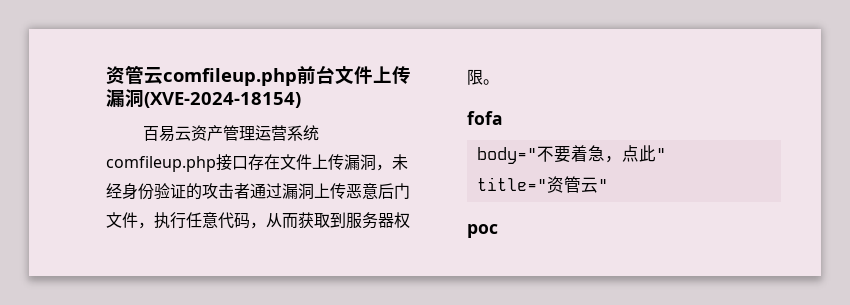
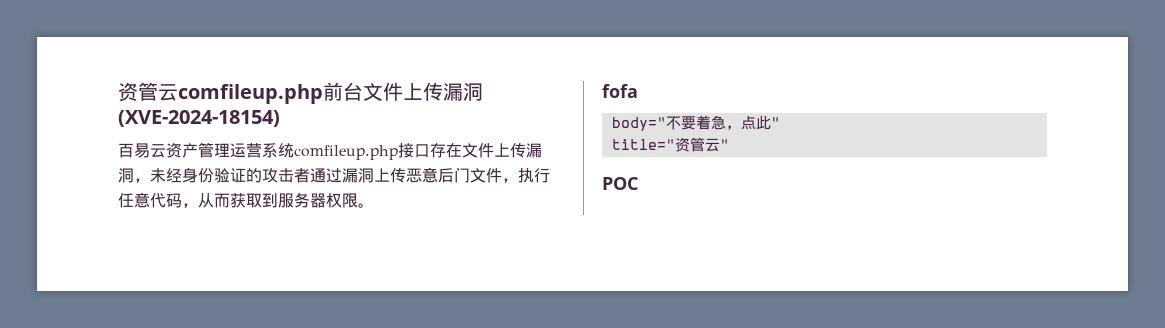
[467,224,498,238] poc -> [602,177,638,190] POC

